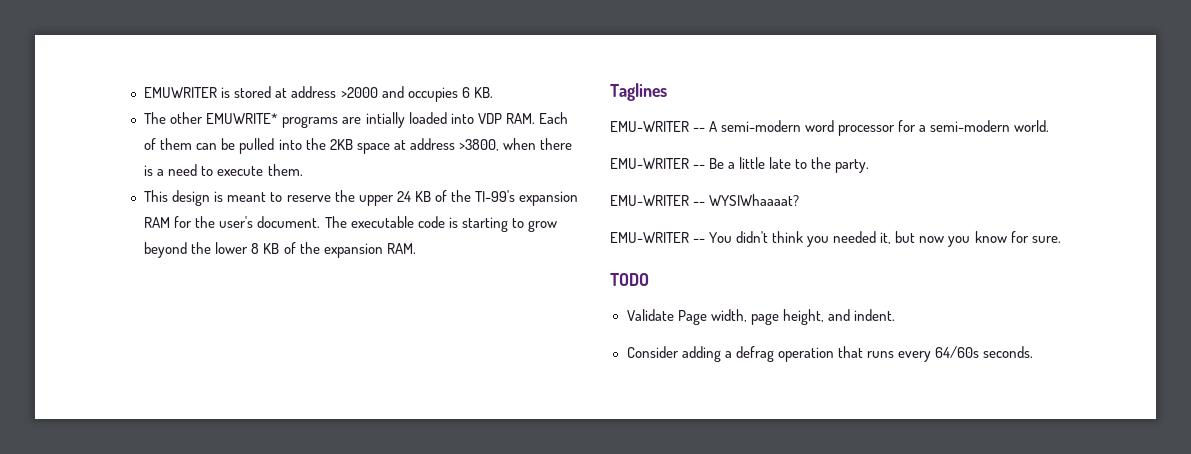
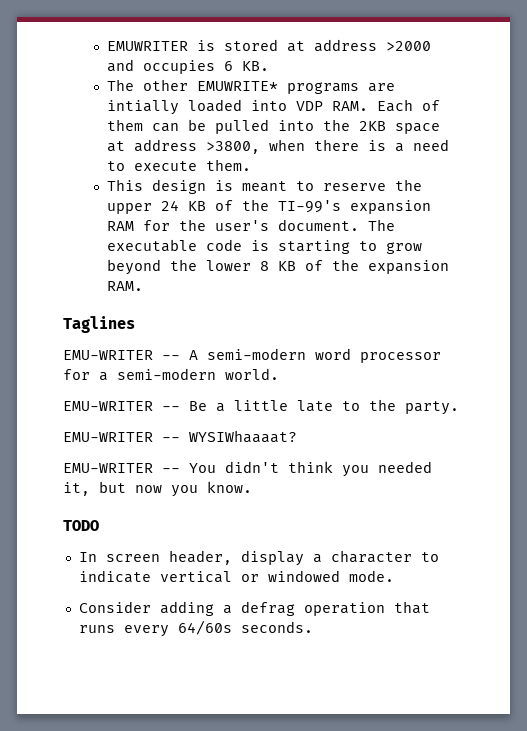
[974,231,1061,243] [610,273,649,286] [626,309,895,325] know for sure. // TODO // Validate Page width, page height, and indent. -> [207,481,252,493] [63,520,99,531] [78,550,439,566] [78,570,394,583] know. // TODO // In screen header, display a character to indicate vertical or windowed mode.

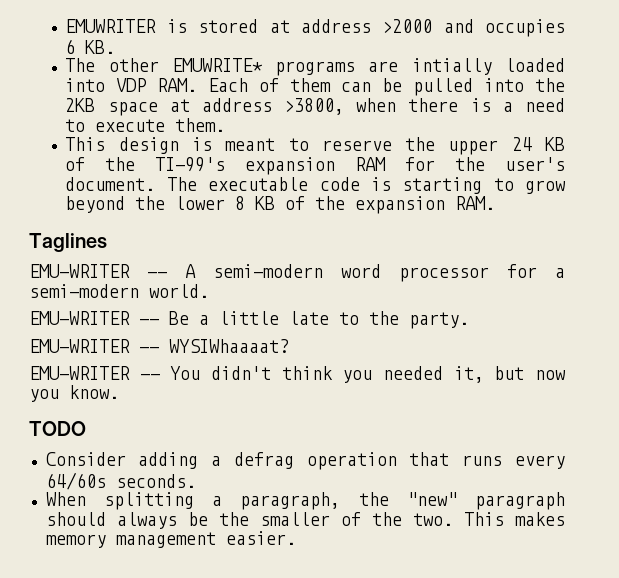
[78,550,439,566] [78,570,394,583] // In screen header, display a character to indicate vertical or windowed mode. -> (86, 428) none
(313, 627) none -> [45,492,565,510] [45,512,565,529] [45,531,296,548] // When splitting a paragraph, the "new" paragraph should always be the smaller of the two. This makes memory management easier.

